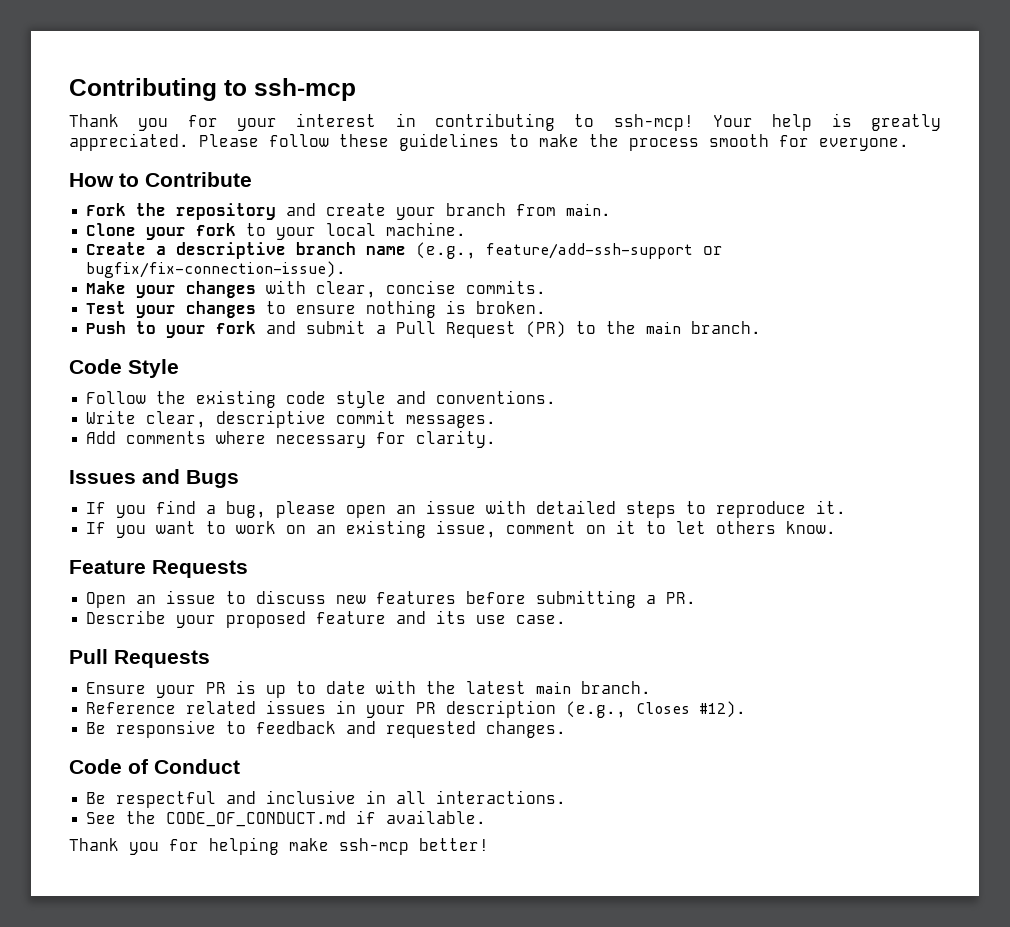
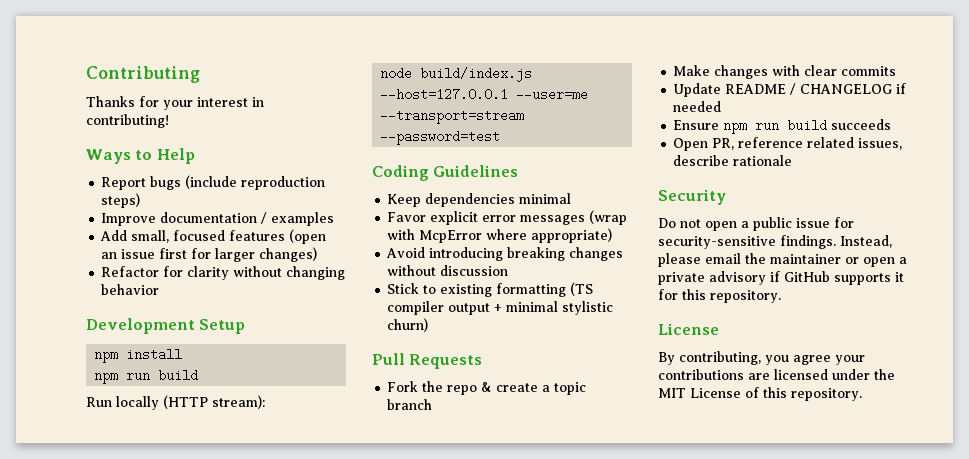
[224,78,356,101] [69,113,942,131] [69,133,909,151] [69,172,252,187] [86,203,612,220] [86,222,467,240] [86,242,724,259] [86,261,347,278] [86,280,547,298] [86,300,547,318] [86,320,762,338] [69,359,179,378] [86,390,557,408] [86,410,497,428] [86,430,497,448] [69,469,239,488] [86,500,847,518] [86,520,837,538] [69,560,248,578] [86,590,697,608] [86,610,567,628] [69,649,210,668] [86,680,652,698] [86,700,747,718] [86,720,567,738] [69,759,240,774] [86,790,567,808] [86,810,487,827] [69,837,489,855] to ssh-mcp // Thank you for your interest in contributing to ssh-mcp! Your help is greatly appreciated. Please follow these guidelines to make the process smooth for everyone. // How to Contribute // Fork the repository and create your branch from main. // Clone your fork to your local machine. // Create a descriptive branch name (e.g., feature/add-ssh-support or bugfix/fix-connection-issue). // Make your changes with clear, concise commits. // Test your changes to ensure nothing is broken. // Push to your fork and submit a Pull Request (PR) to the main branch. // Code Style // Follow the existing code style and conventions. // Write clear, descriptive commit messages. // Add comments where necessary for clarity. // Issues and Bugs // If you find a bug, please open an issue with detailed steps to reproduce it. // If you want to work on an existing issue, comment on it to let others know. // Feature Requests // Open an issue to discuss new features before submitting a PR. // Describe your proposed feature and its use case. // Pull Requests // Ensure your PR is up to date with the latest main branch. // Reference related issues in your PR description (e.g., Closes #12). // Be responsive to feedback and requested changes. // Code of Conduct // Be respectful and inclusive in all interactions. // See the CODE_OF_CONDUCT.md if available. // Thank you for helping make ssh-mcp better! -> [86,96,264,110] [86,114,169,128] [86,148,195,164] [101,175,326,190] [101,193,141,208] [101,212,335,226] [100,229,327,244] [101,247,318,262] [101,266,346,280] [101,284,160,295] [86,318,246,334] [94,348,183,363] [94,369,199,384] [86,395,265,410] [380,67,533,82] [380,88,589,101] [380,109,525,124] [380,130,501,145] [372,165,519,181] [387,193,572,207] [387,210,628,225] [387,228,613,243] [386,247,624,261] [387,265,509,276] [387,282,594,297] [387,301,614,315] [387,318,429,332] [372,353,483,369] [387,381,587,395] [387,399,433,410] [673,65,897,79] [673,83,907,97] [673,101,722,112] [673,119,892,134] [673,137,903,151] [673,155,793,166] [658,189,726,205] [658,217,854,231] [658,235,892,249] [658,253,907,267] [658,271,904,285] [658,289,781,303] [658,323,719,335] [658,351,865,365] [658,369,895,380] [658,387,862,401] // Thanks for your interest in contributing! // Ways to Help // Report bugs (include reproduction steps) // Improve documentation / examples // Add small, focused features (open an issue first for larger changes) // Refactor for clarity without changing behavior // Development Setup // npm install // npm run build // Run locally (HTTP stream): // node build/index.js --host=127.0.0.1 --user=me --transport=stream --password=test // Coding Guidelines // Keep dependencies minimal // Favor explicit error messages (wrap with McpError where appropriate) // Avoid introducing breaking changes without discussion // Stick to existing formatting (TS compiler output + minimal stylistic churn) // Pull Requests // Fork the repo & create a topic branch // Make changes with clear commits // Update README / CHANGELOG if needed // Ensure npm run build succeeds // Open PR, reference related issues, describe rationale // Security // Do not open a public issue for security-sensitive findings. Instead, please email the maintainer or open a private advisory if GitHub supports it for this repository. // License // By contributing, you agree your contributions are licensed under the MIT License of this repository.

